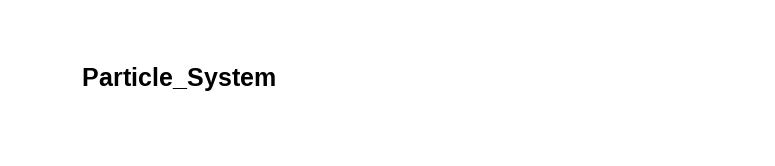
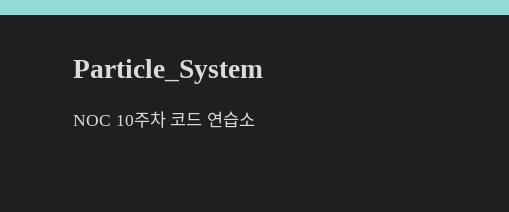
(276, 79) none -> [73,111,256,128] // NOC 10주차 코드 연습소

